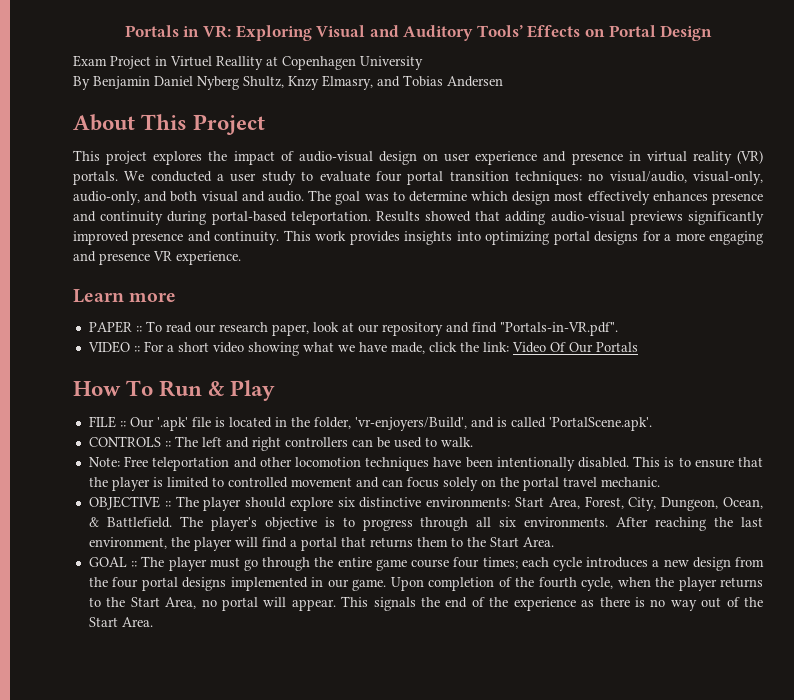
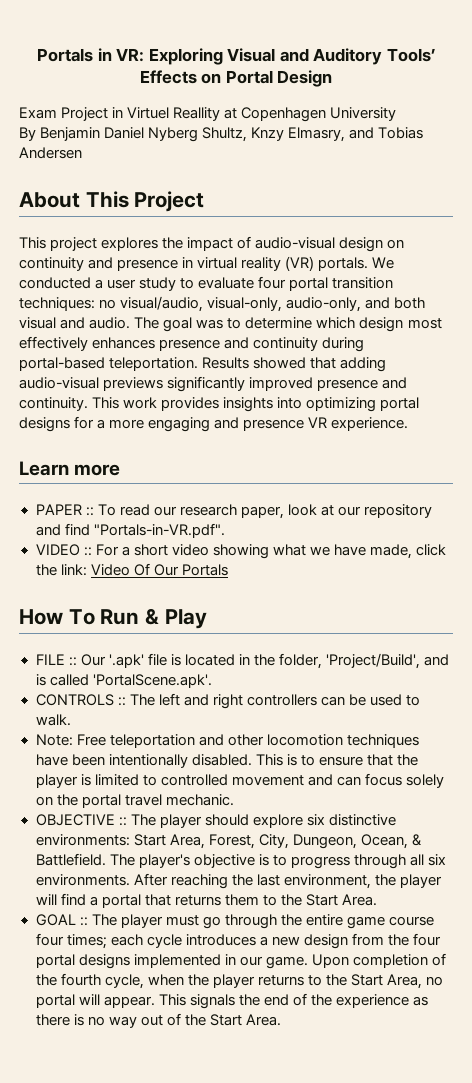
[444,151,538,165] user experience -> [19,257,84,271] continuity
[354,417,467,431] 'vr-enjoyers/Build', -> [326,653,421,669] 'Project/Build',

